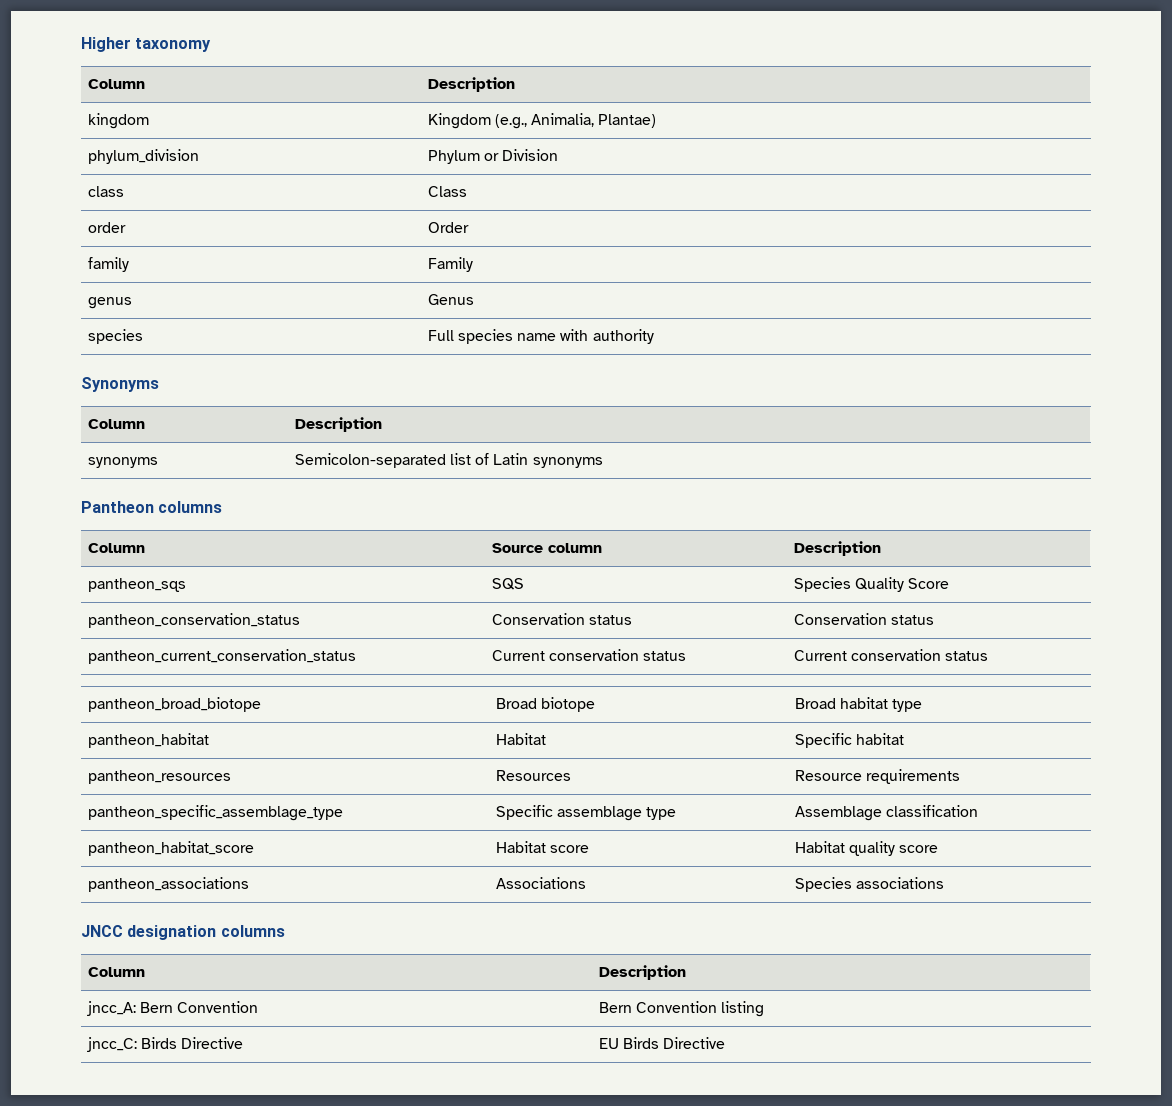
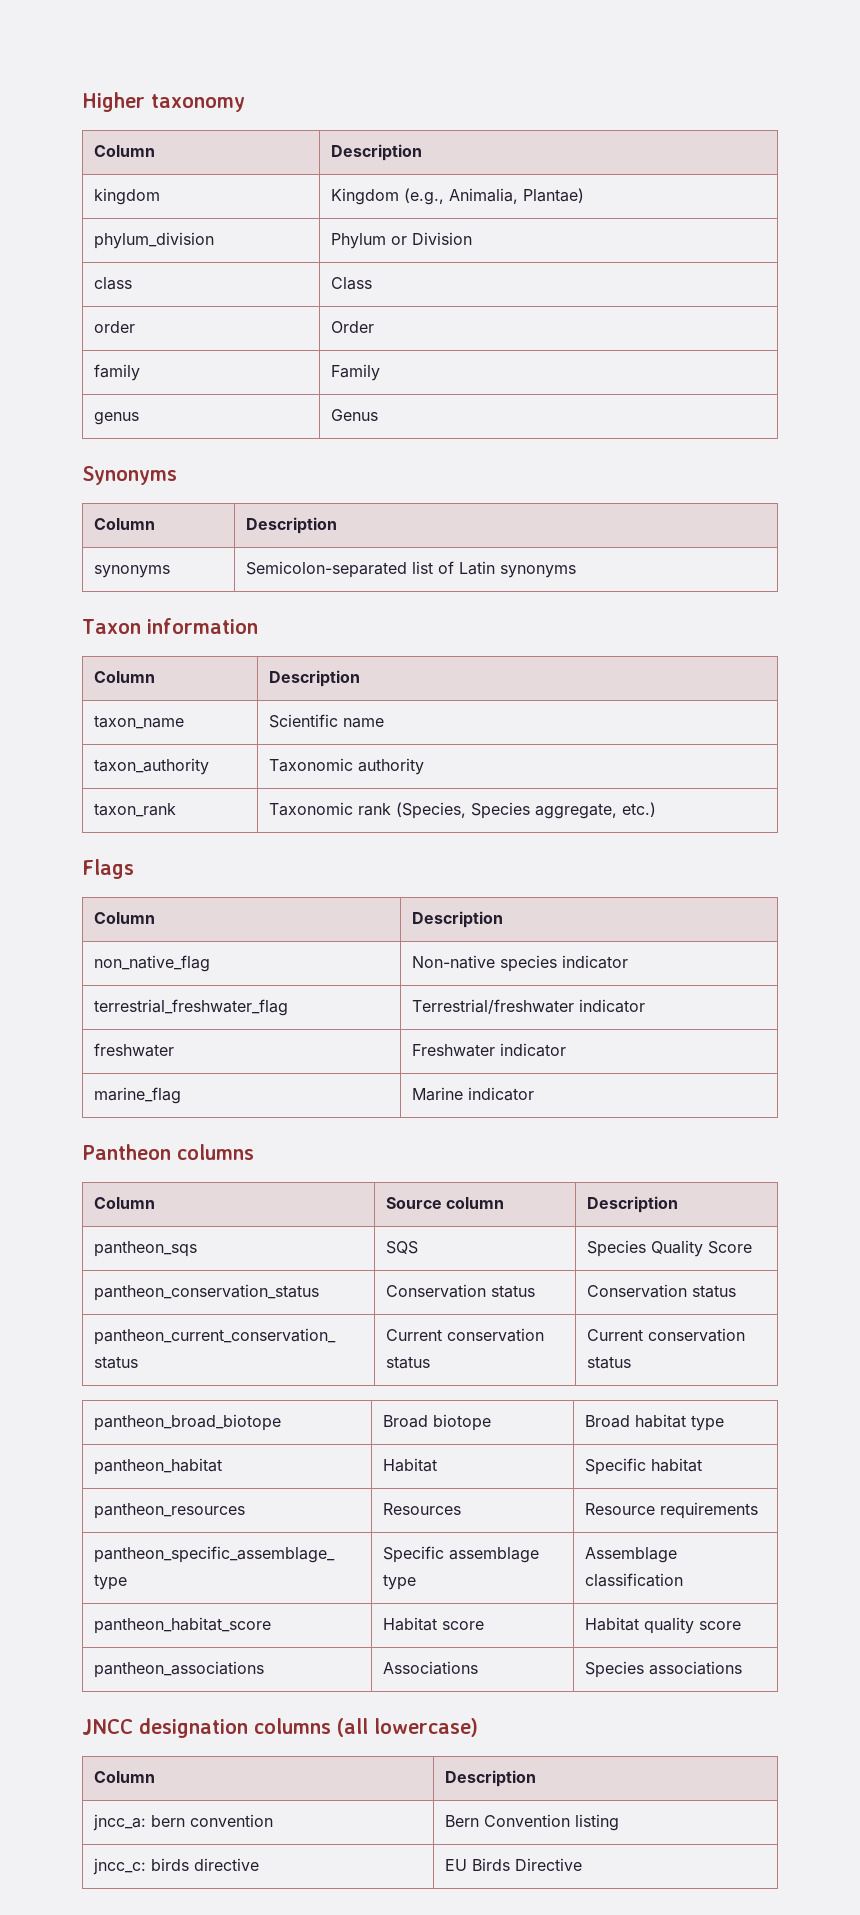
[87,329,143,344] [427,329,654,344] // species | Full species name with authority -> (378, 415) none
(603, 462) none -> [82,618,258,634] [93,671,155,683] [268,670,360,687] [93,715,184,729] [268,714,384,728] [93,758,209,775] [268,758,424,775] [93,803,176,817] [268,802,656,819] [82,859,134,879] [93,912,155,924] [411,911,503,928] [93,955,210,972] [411,955,628,972] [93,999,288,1016] [411,999,645,1014] [93,1043,174,1057] [411,1043,566,1057] [93,1087,181,1104] [411,1087,534,1101] // Taxon information // Column | Description // taxon_name | Scientific name // taxon_authority | Taxonomic authority // taxon_rank | Taxonomic rank (Species, Species aggregate, etc.) // Flags // Column | Description // non_native_flag | Non-native species indicator // terrestrial_freshwater_flag | Terrestrial/freshwater indicator // freshwater | Freshwater indicator // marine_flag | Marine indicator
[87,967,145,977] [598,965,686,980] [86,1001,259,1016] // Column | Description // jncc_A: Bern Convention -> [337,1718,478,1737] [93,1771,155,1783] [444,1770,536,1787] [92,1814,273,1831] (all lowercase) // Column | Description // jncc_a: bern convention
[86,1037,244,1052] jncc_C: Birds Directive -> [92,1858,259,1875] jncc_c: birds directive

